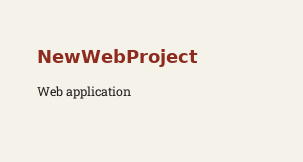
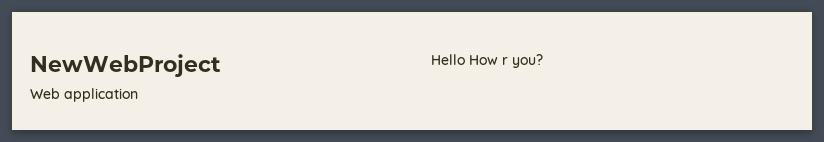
(132, 92) none -> [431,54,543,68] // Hello How r you?

